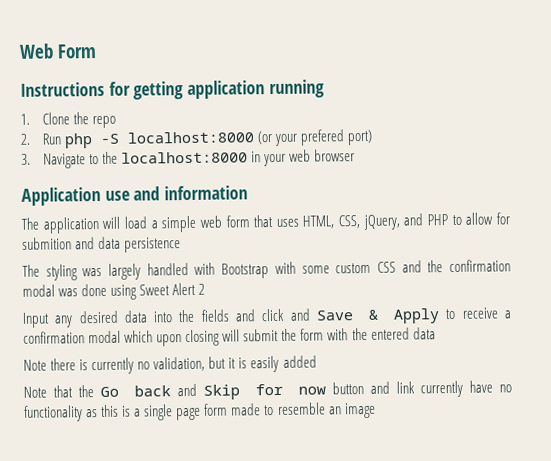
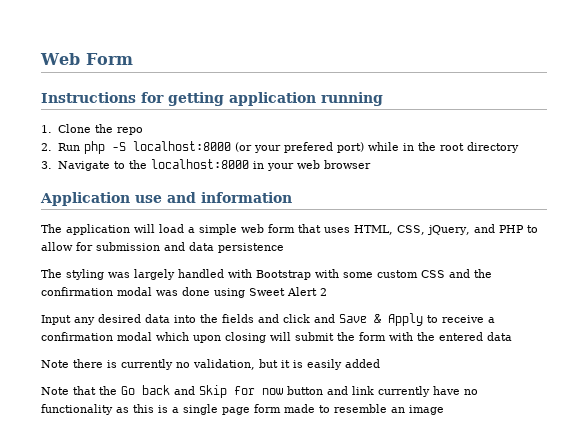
(374, 137) none -> [367,142,519,153] while in the root directory
[22,237,72,250] submition -> [96,242,160,251] submission

